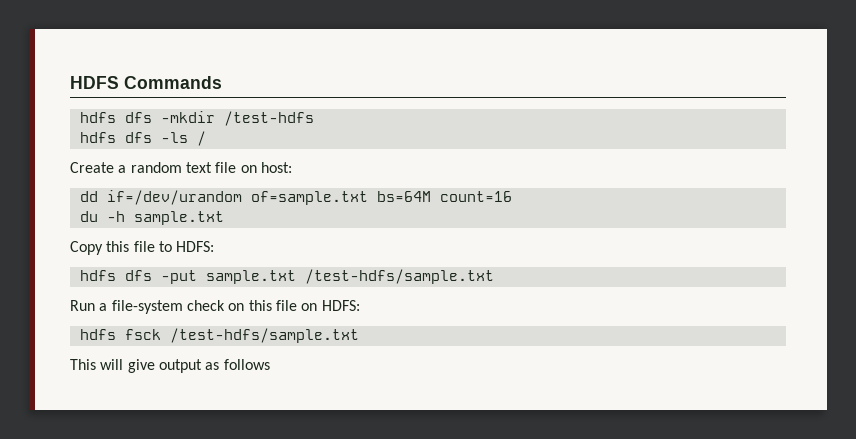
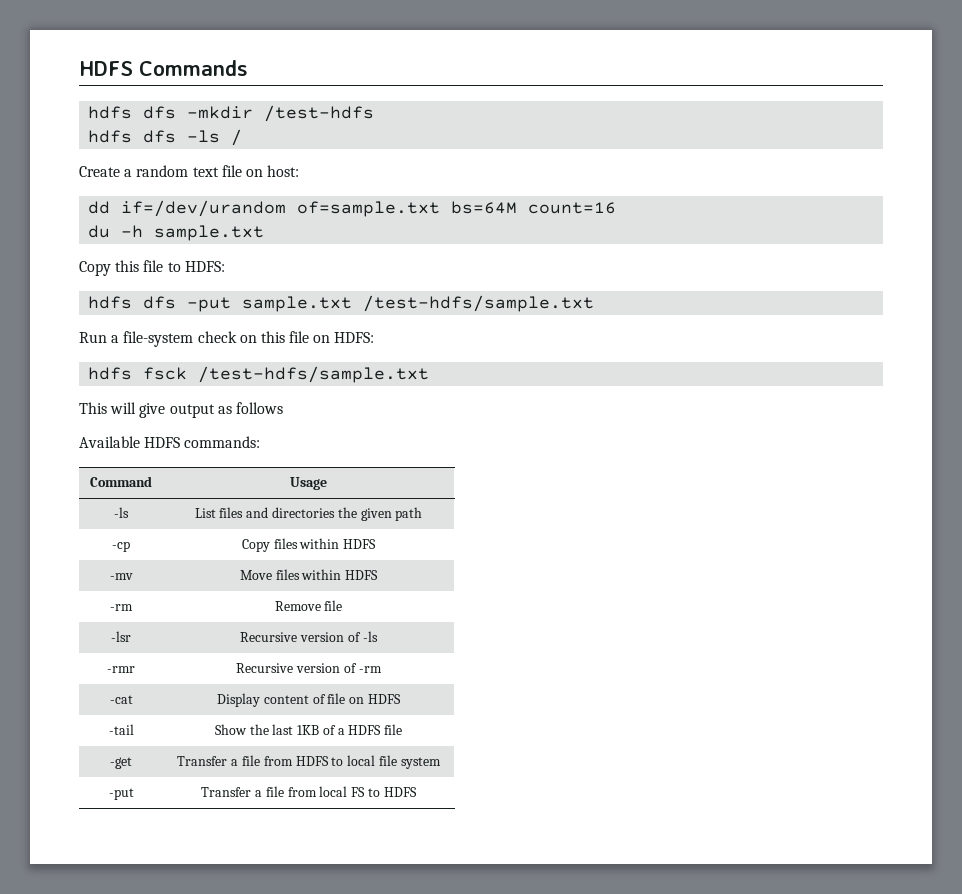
(270, 364) none -> [79,436,261,448] [90,476,152,487] [290,477,327,490] [114,507,129,518] [194,507,423,521] [112,541,130,552] [241,538,377,552] [109,573,133,580] [239,569,379,580] [110,604,133,611] [274,600,343,611] [111,631,131,642] [240,631,378,642] [107,666,135,673] [236,663,382,673] [109,695,133,704] [217,693,401,707] [108,724,134,735] [214,724,403,735] [110,757,132,769] [177,755,441,769] [108,788,134,800] [201,786,417,797] // Available HDFS commands: // Command | Usage // -ls | List files and directories the given path // -cp | Copy files within HDFS // -mv | Move files within HDFS // -rm | Remove file // -lsr | Recursive version of -ls // -rmr | Recursive version of -rm // -cat | Display content of file on HDFS // -tail | Show the last 1KB of a HDFS file // -get | Transfer a file from HDFS to local file system // -put | Transfer a file from local FS to HDFS

